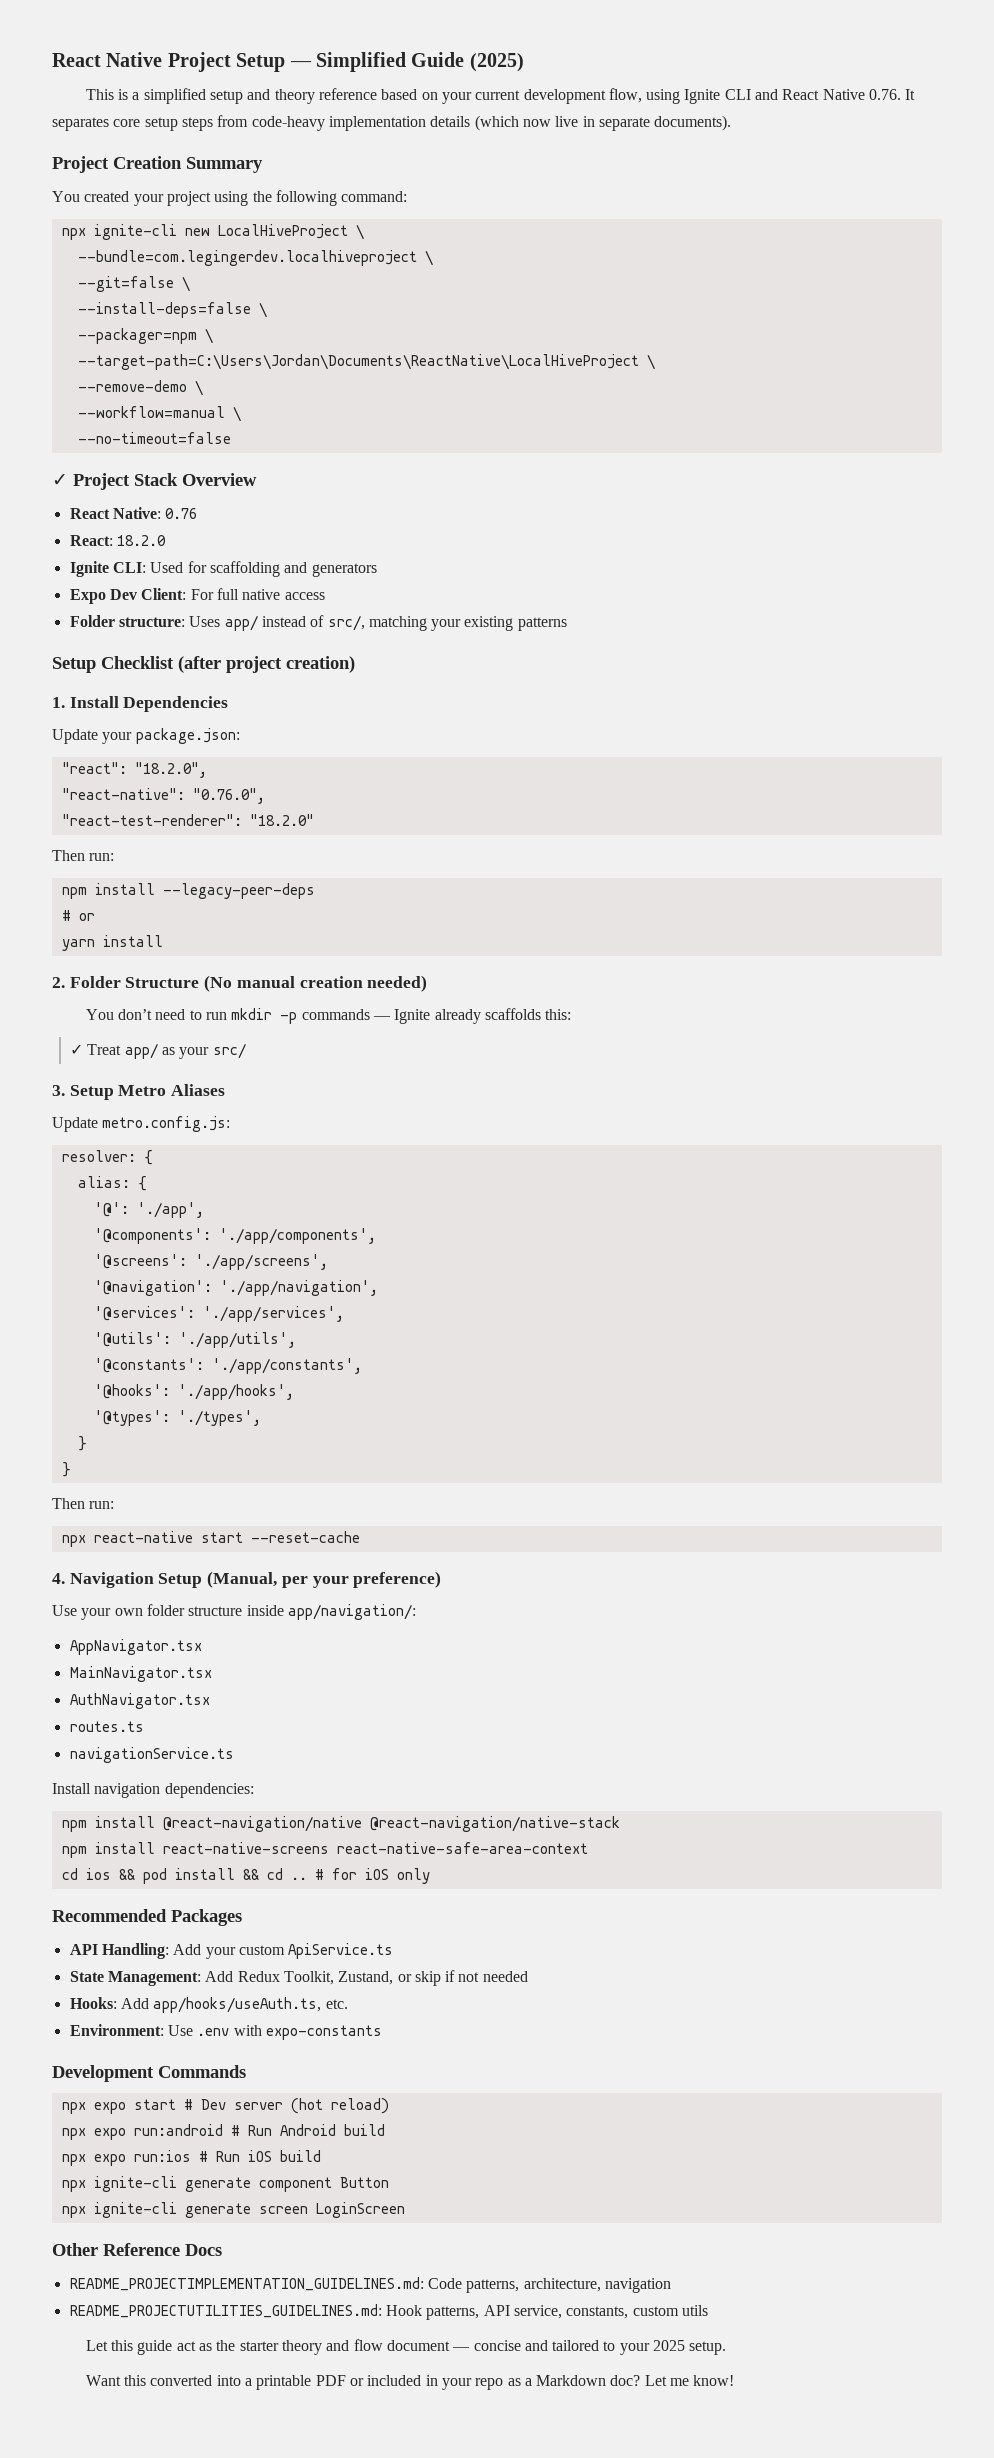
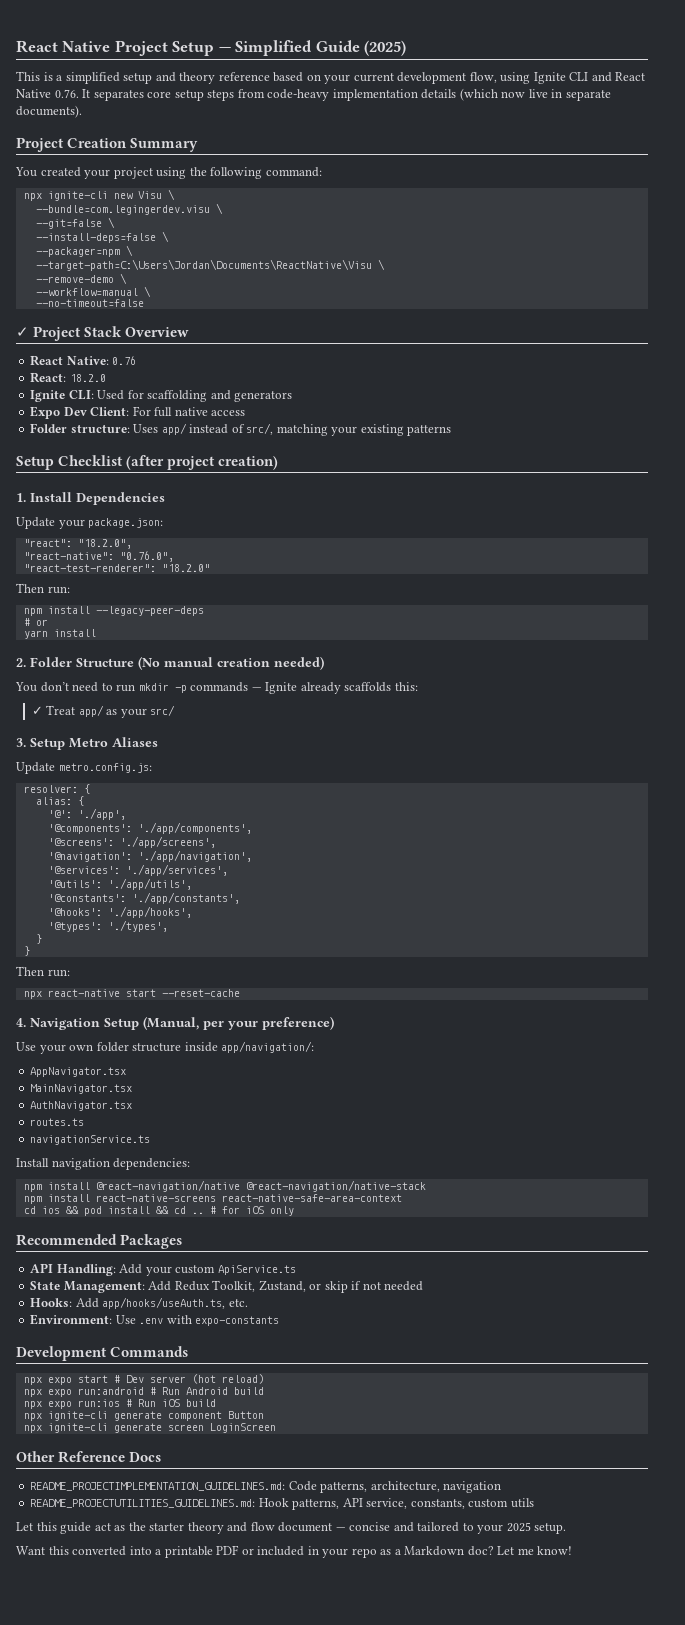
[217,224,364,240] [77,250,417,266] LocalHiveProject \ // --bundle=com.legingerdev.localhiveproject -> [137,189,175,200] [35,205,210,215] Visu \ // --bundle=com.legingerdev.visu
[77,354,639,370] --target-path=C:\Users\Jordan\Documents\ReactNative\LocalHiveProject -> [35,259,372,271] --target-path=C:\Users\Jordan\Documents\ReactNative\Visu

